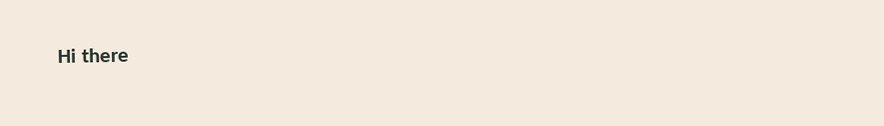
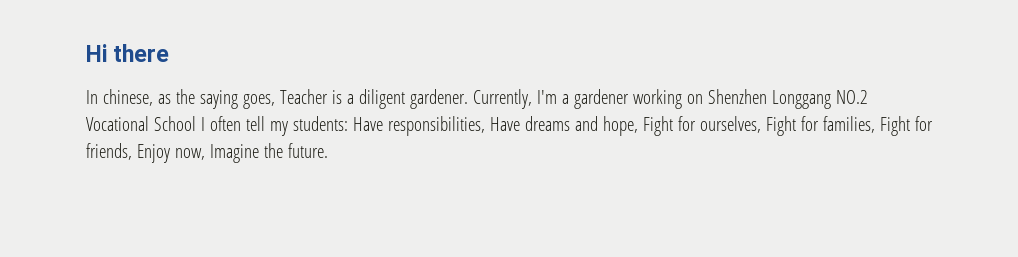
(129, 55) none -> [86,89,868,109] [86,116,933,136] [86,143,328,163] // In chinese, as the saying goes, Teacher is a diligent gardener. Currently, I'm a gardener working on Shenzhen Longgang NO.2 Vocational School I often tell my students: Have responsibilities, Have dreams and hope, Fight for ourselves, Fight for families, Fight for friends, Enjoy now, Imagine the future.

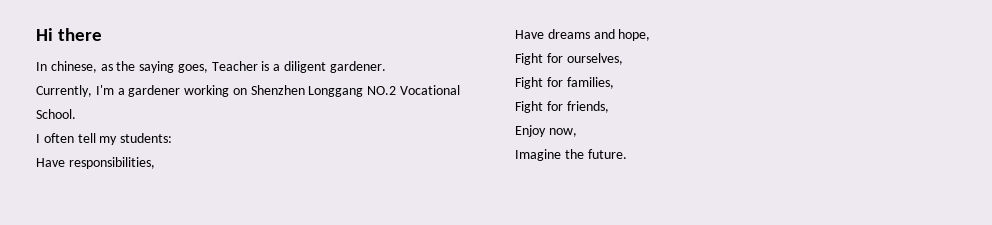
(468, 99) none -> (386, 67) //
[153,116,196,131] School -> [36,109,76,119] School. //
(348, 123) none -> (173, 138) //
(485, 126) none -> (155, 163) //
(638, 126) none -> (651, 35) //
(761, 124) none -> (623, 59) //
(875, 124) none -> (614, 83) //
(132, 151) none -> (609, 107) //
(205, 154) none -> (577, 132) //

